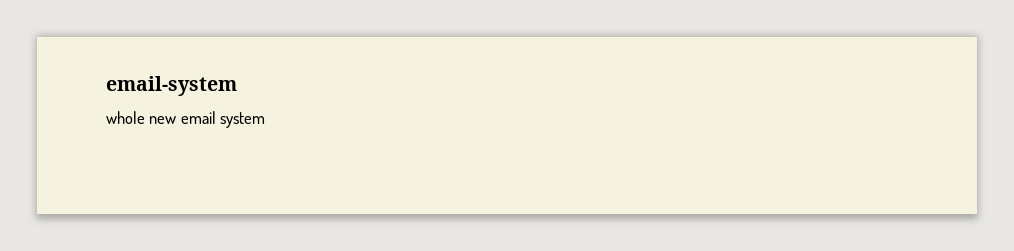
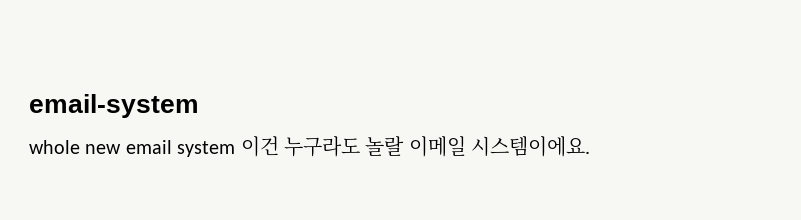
(266, 120) none -> [240,136,591,157] 이건 누구라도 놀랄 이메일 시스템이에요.

